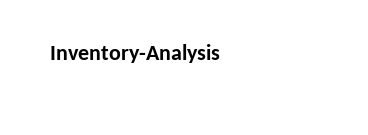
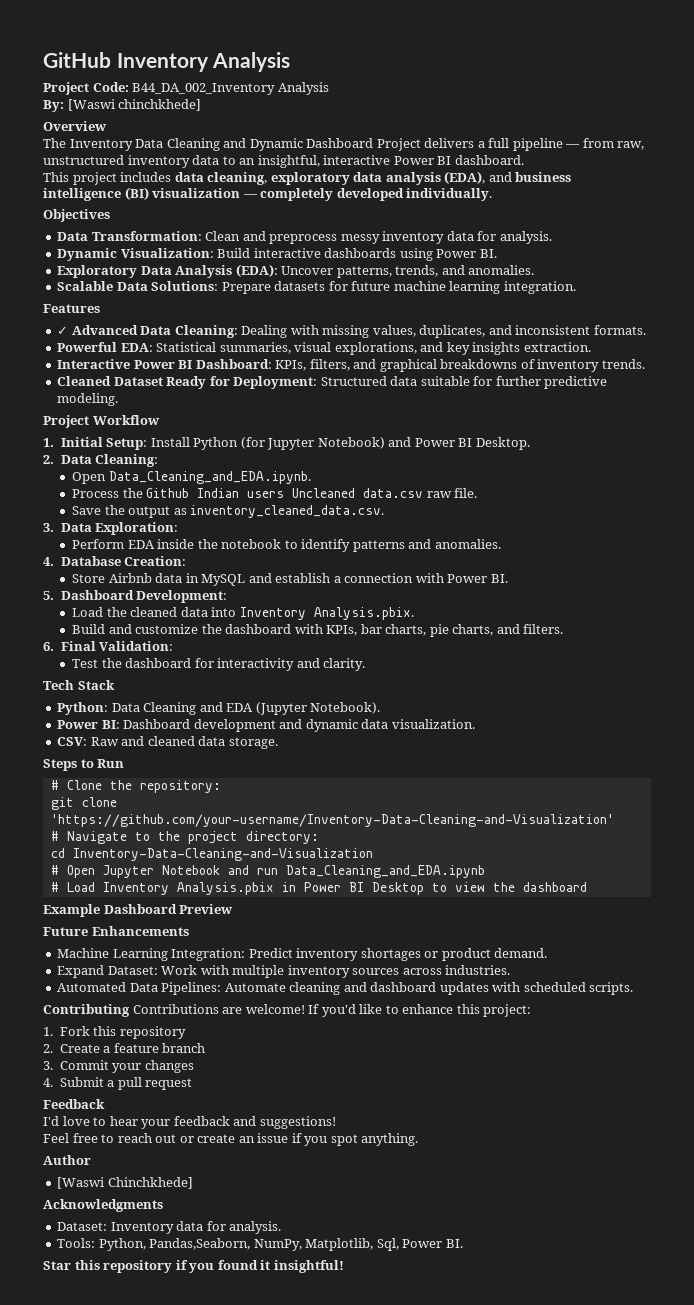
[50,44,220,63] Inventory-Analysis -> [43,52,291,72] [43,82,329,95] [43,99,202,112] [43,121,107,131] [43,138,645,151] [43,155,524,168] [43,171,572,185] [43,187,493,201] [43,209,110,222] [57,231,552,244] [57,248,497,261] [57,264,535,278] [57,281,576,294] [43,304,100,313] [57,325,646,338] [57,342,591,355] [57,359,645,372] [57,376,608,389] [57,393,119,406] [43,415,160,428] [43,437,530,450] [43,454,159,467] [72,471,311,484] [72,488,478,498] [72,505,385,518] [43,522,179,535] [72,539,501,552] [43,556,187,566] [72,573,508,586] [43,590,228,603] [72,607,414,620] [72,624,564,637] [43,641,174,651] [72,658,366,671] [43,680,115,690] [57,702,381,715] [57,719,475,732] [57,736,278,749] [43,759,125,771] [50,780,221,793] [50,797,117,810] [50,814,614,827] [50,831,319,844] [50,848,373,861] [50,865,485,878] [50,882,587,895] [43,904,234,917] [43,926,189,936] [57,948,548,961] [57,965,511,978] [57,982,634,995] [43,1004,532,1017] [43,1026,186,1039] [43,1043,206,1053] [43,1060,194,1073] [43,1077,193,1090] [43,1099,105,1109] [43,1116,336,1129] [43,1133,419,1146] [43,1155,91,1165] [57,1177,193,1189] [43,1199,163,1212] [57,1221,282,1234] [57,1238,463,1251] [43,1260,344,1273] GitHub Inventory Analysis // Project Code: B44_DA_002_Inventory Analysis // By: [Waswi chinchkhede] // Overview // The Inventory Data Cleaning and Dynamic Dashboard Project delivers a full pipeline — from raw, unstructured inventory data to an insightful, interactive Power BI dashboard. // This project includes data cleaning, exploratory data analysis (EDA), and business intelligence (BI) visualization — completely developed individually. // Objectives // Data Transformation: Clean and preprocess messy inventory data for analysis. // Dynamic Visualization: Build interactive dashboards using Power BI. // Exploratory Data Analysis (EDA): Uncover patterns, trends, and anomalies. // Scalable Data Solutions: Prepare datasets for future machine learning integration. // Features // ✓ Advanced Data Cleaning: Dealing with missing values, duplicates, and inconsistent formats. // Powerful EDA: Statistical summaries, visual explorations, and key insights extraction. // Interactive Power BI Dashboard: KPIs, filters, and graphical breakdowns of inventory trends. // Cleaned Dataset Ready for Deployment: Structured data suitable for further predictive modeling. // Project Workflow // 1. Initial Setup: Install Python (for Jupyter Notebook) and Power BI Desktop. // 2. Data Cleaning: // Open Data_Cleaning_and_EDA.ipynb. // Process the Github Indian users Uncleaned data.csv raw file. // Save the output as inventory_cleaned_data.csv. // 3. Data Exploration: // Perform EDA inside the notebook to identify patterns and anomalies. // 4. Database Creation: // Store Airbnb data in MySQL and establish a connection with Power BI. // 5. Dashboard Development: // Load the cleaned data into Inventory Analysis.pbix. // Build and customize the dashboard with KPIs, bar charts, pie charts, and filters. // 6. Final Validation: // Test the dashboard for interactivity and clarity. // Tech Stack // Python: Data Cleaning and EDA (Jupyter Notebook). // Power BI: Dashboard development and dynamic data visualization. // CSV: Raw and cleaned data storage. // Steps to Run // # Clone the repository: // git clone 'https://github.com/your-username/Inventory-Data-Cleaning-and-Visualization' // # Navigate to the project directory: // cd Inventory-Data-Cleaning-and-Visualization // # Open Jupyter Notebook and run Data_Cleaning_and_EDA.ipynb // # Load Inventory Analysis.pbix in Power BI Desktop to view the dashboard // Example Dashboard Preview // Future Enhancements // Machine Learning Integration: Predict inventory shortages or product demand. // Expand Dataset: Work with multiple inventory sources across industries. // Automated Data Pipelines: Automate cleaning and dashboard updates with scheduled scripts. // Contributing Contributions are welcome! If you'd like to enhance this project: // 1. Fork this repository // 2. Create a feature branch // 3. Commit your changes // 4. Submit a pull request // Feedback // I'd love to hear your feedback and suggestions! // Feel free to reach out or create an issue if you spot anything. // Author // [Waswi Chinchkhede] // Acknowledgments // Dataset: Inventory data for analysis. // Tools: Python, Pandas,Seaborn, NumPy, Matplotlib, Sql, Power BI. // Star this repository if you found it insightful!

